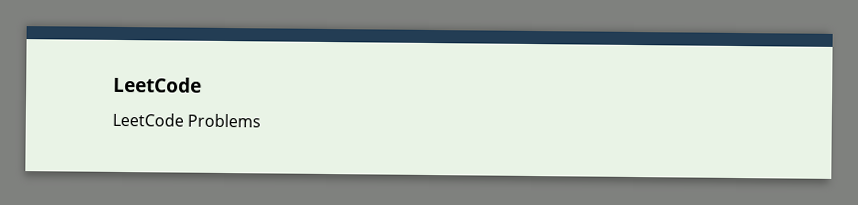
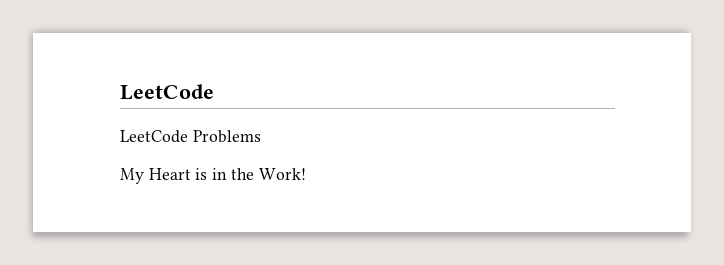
(262, 120) none -> [120,168,306,184] // My Heart is in the Work!

